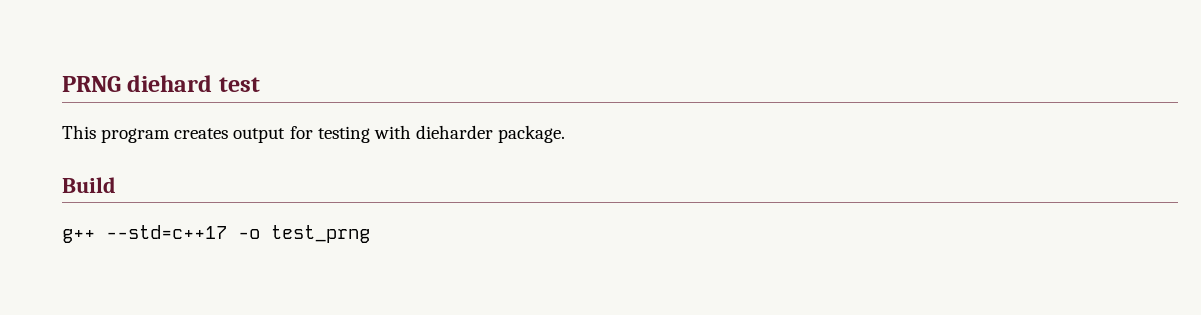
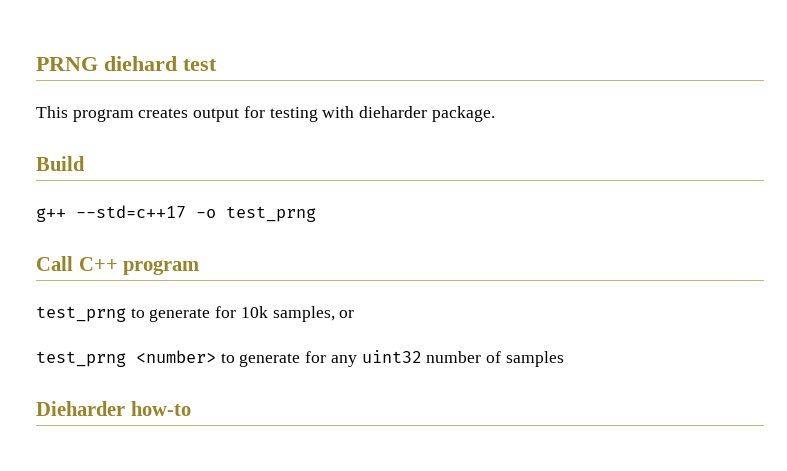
(370, 234) none -> [36,256,200,275] [36,306,355,322] [36,350,564,367] [36,401,191,416] // Call C++ program // test_prng to generate for 10k samples, or // test_prng <number> to generate for any uint32 number of samples // Dieharder how-to

